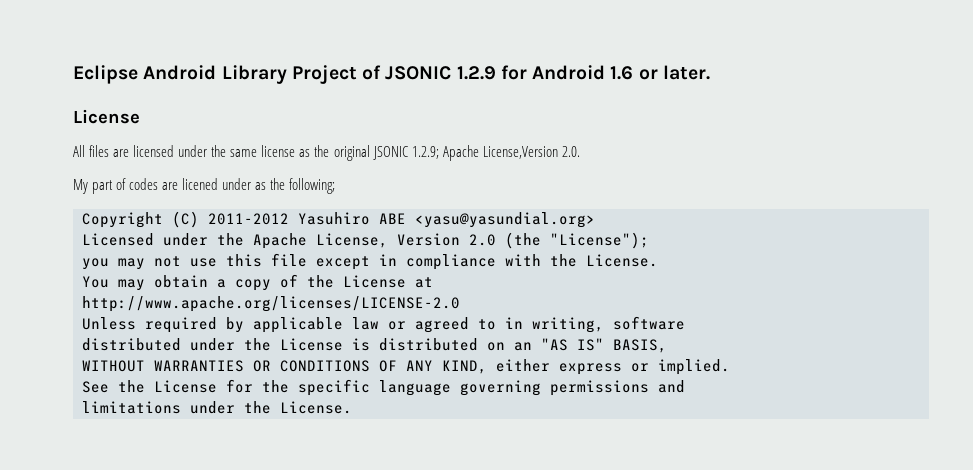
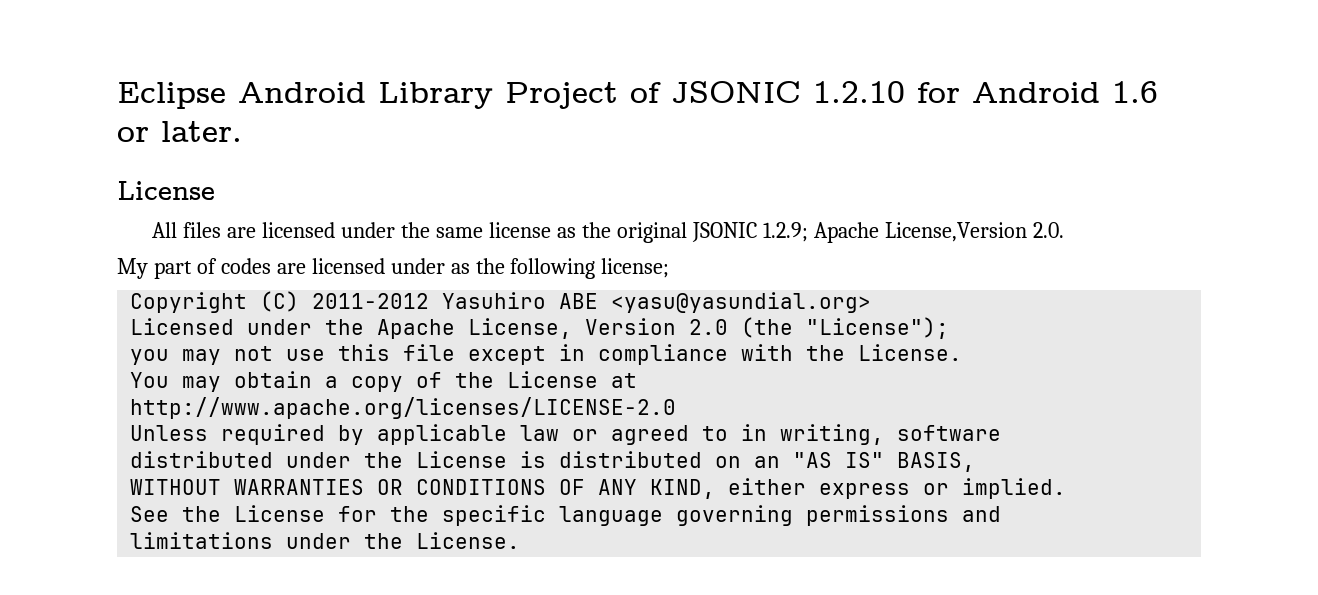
[456,66,496,80] 1.2.9 -> [813,81,905,103] 1.2.10
[182,178,219,190] licened -> [311,258,385,274] licensed
[289,178,336,194] following; -> [510,258,670,279] following license;

